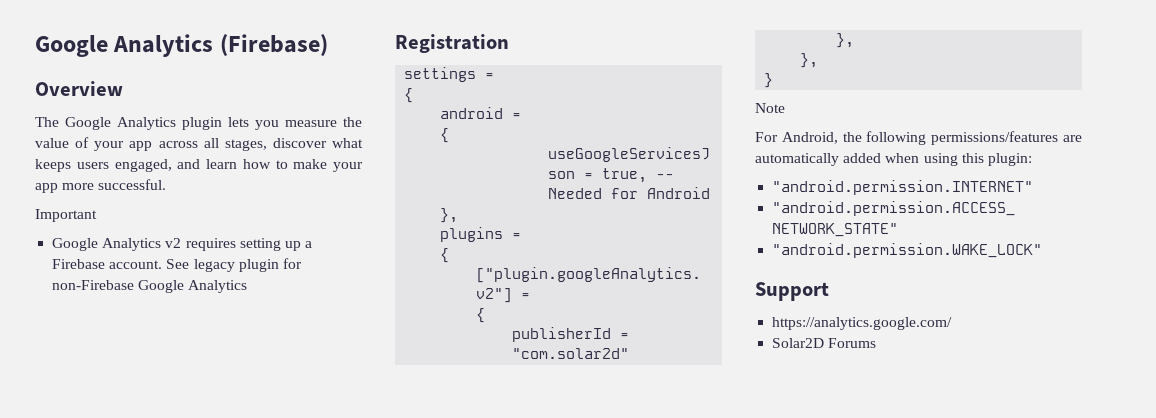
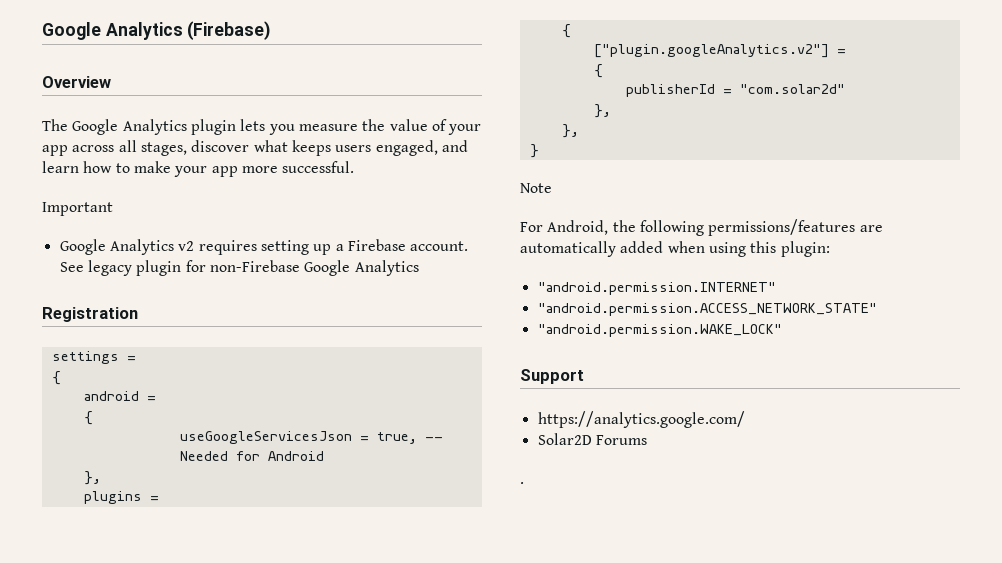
(877, 343) none -> [520,482,524,484] // .

